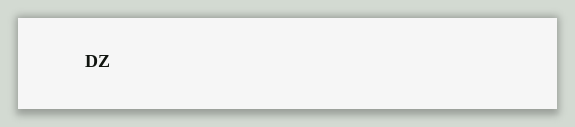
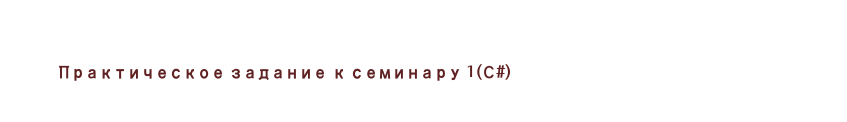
[85,55,110,67] DZ -> [57,64,513,81] Практическое задание к семинару 1(С#)

